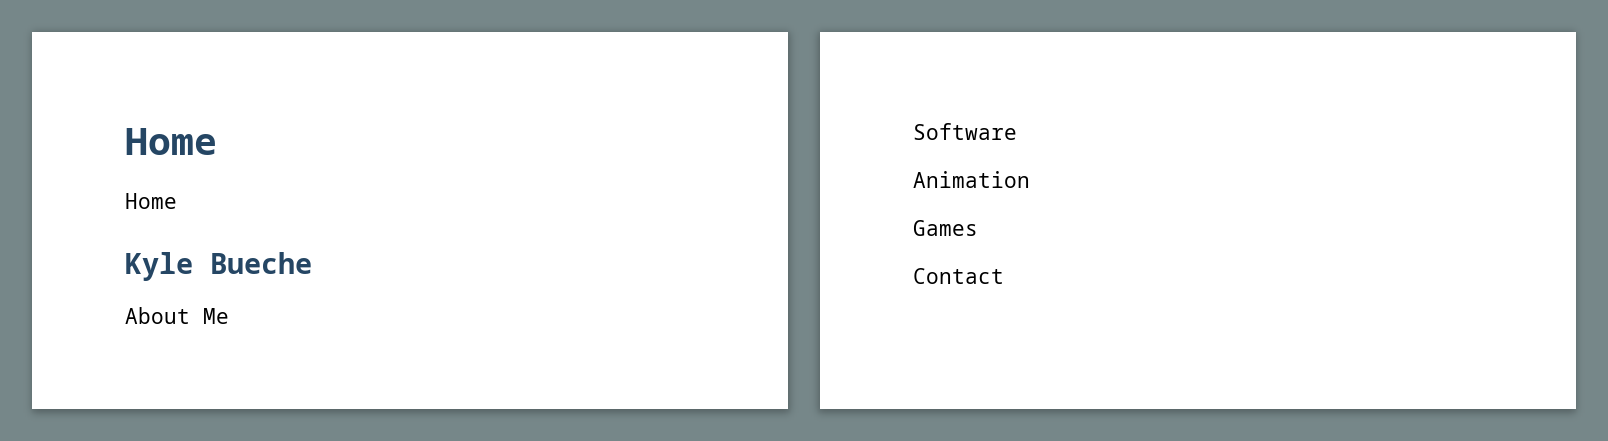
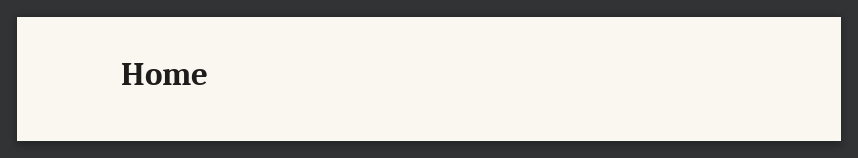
[125,128,217,155] [125,193,177,209] [125,252,312,281] [125,307,229,324] [913,123,1017,140] [913,171,1030,188] [913,220,978,236] [913,268,1004,284] Home // Home // Kyle Bueche // About Me // Software // Animation // Games // Contact -> [121,63,208,85] Home

